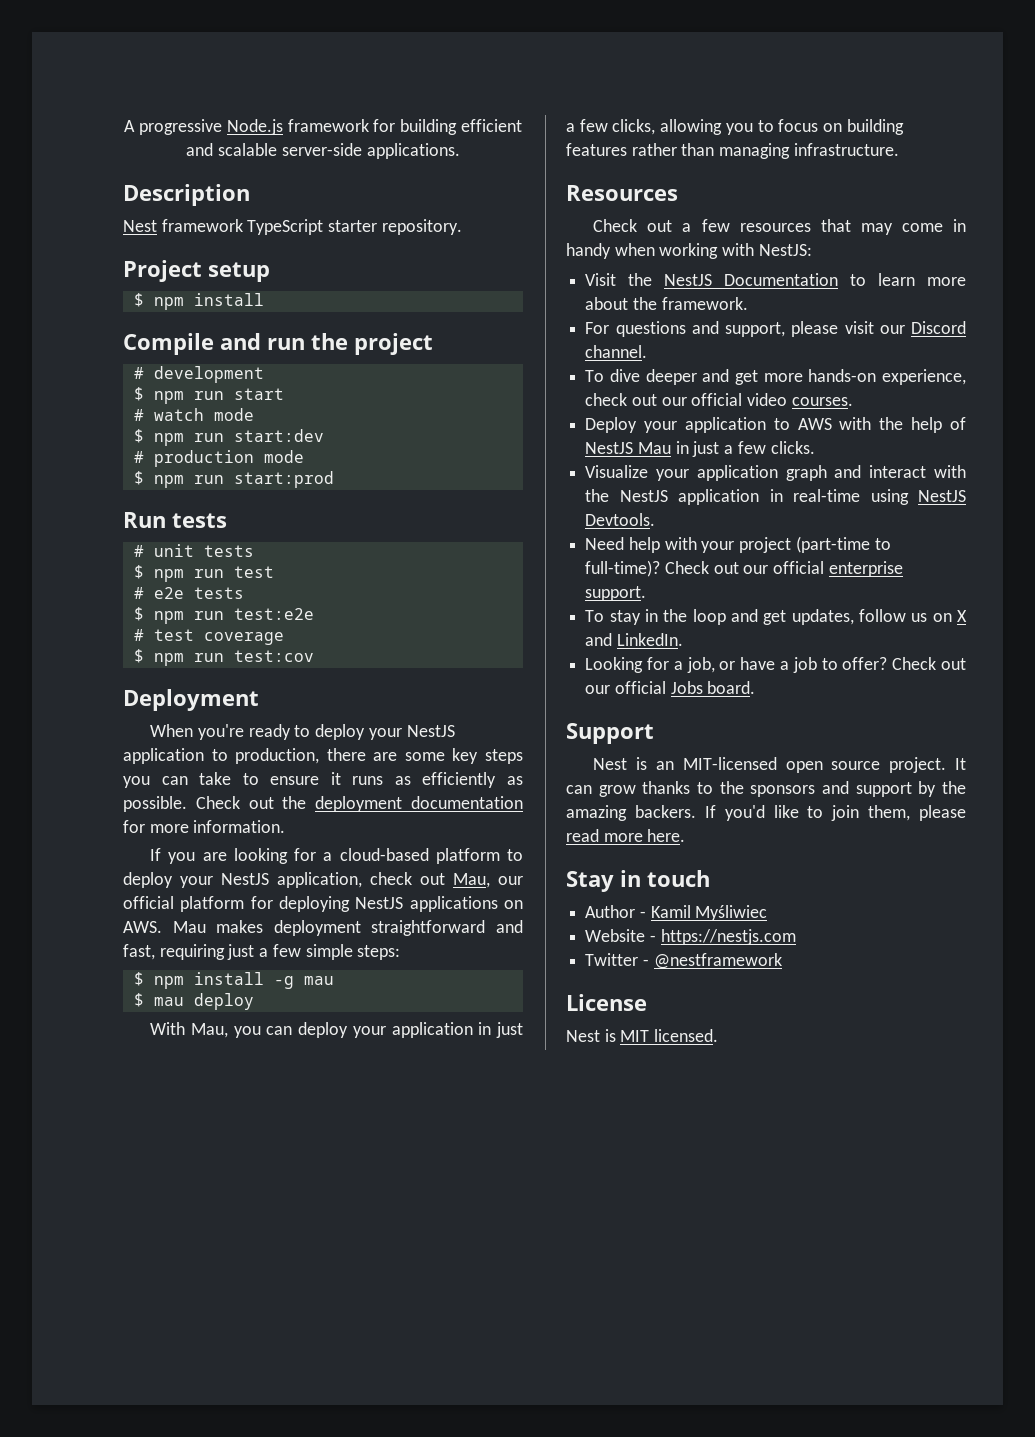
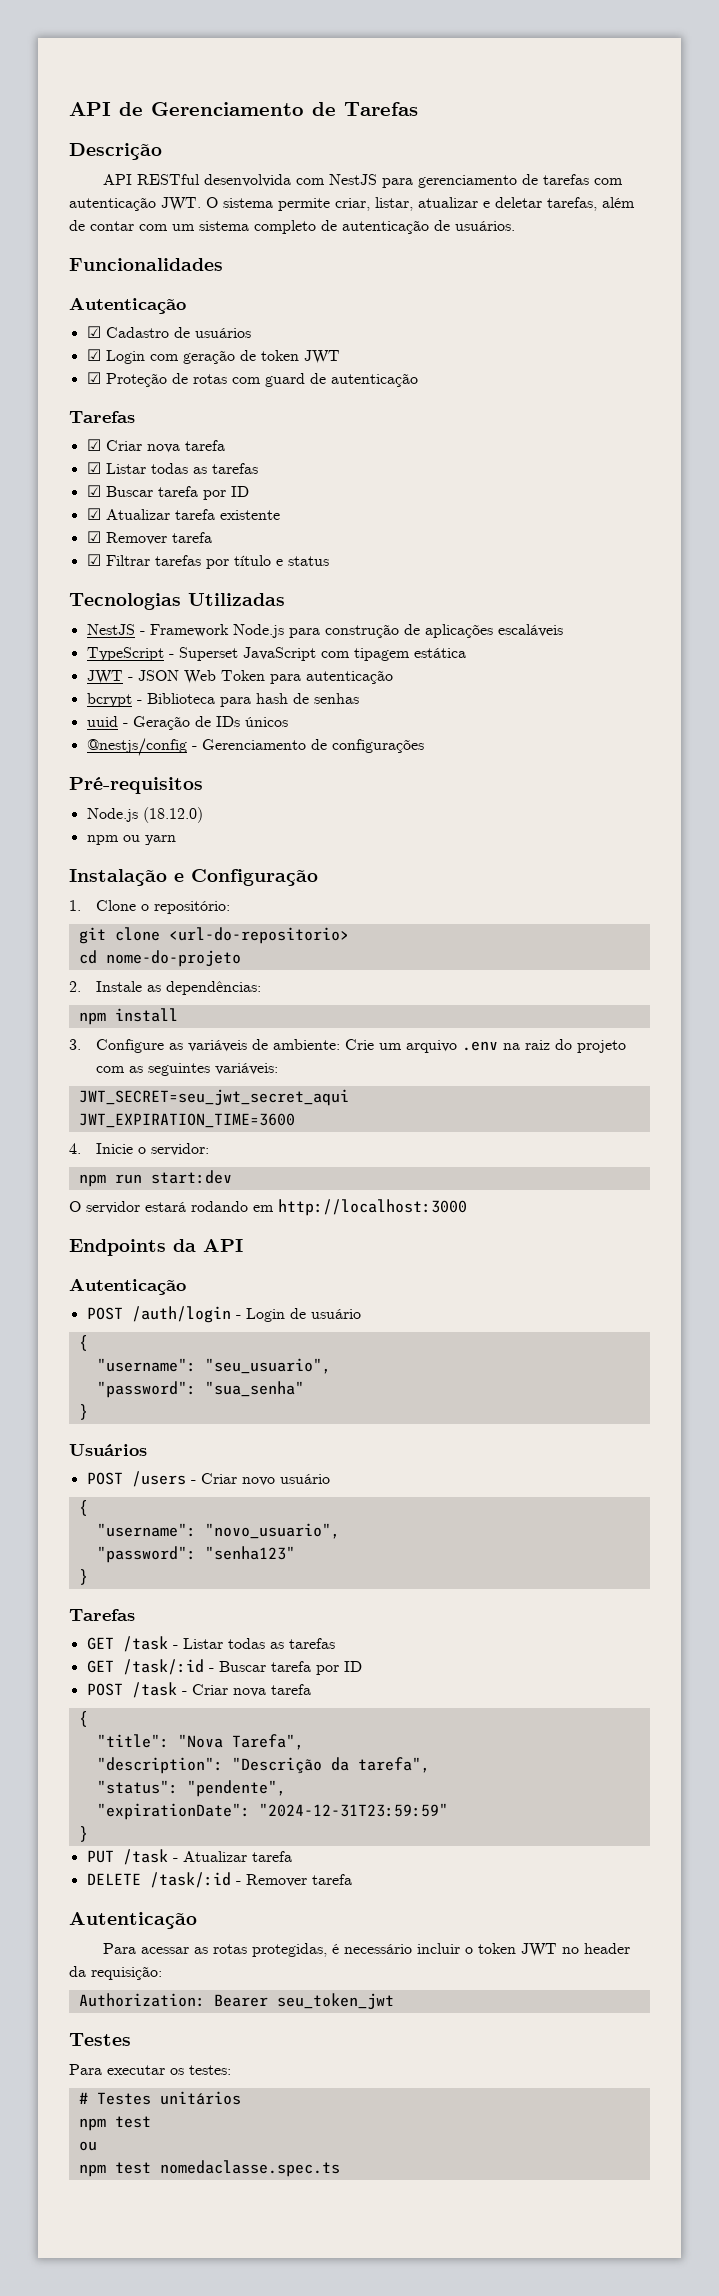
[124,119,522,135] [186,143,460,159] [123,184,250,206] [123,219,462,235] [123,260,270,282] [133,293,264,310] [123,333,433,355] [133,366,264,383] [133,387,284,404] [133,408,254,421] [133,429,324,446] [133,450,304,467] [133,471,334,488] [123,512,227,528] [133,544,254,557] [133,565,274,582] [133,587,244,599] [133,607,314,624] [133,629,284,645] [133,649,314,666] [123,689,259,711] [150,724,455,740] [123,748,523,764] [123,772,523,788] [123,796,523,812] [123,820,286,833] [150,848,523,864] [123,872,523,888] [123,896,523,912] [123,920,523,936] [123,944,401,960] [133,972,334,989] [133,993,254,1010] [150,1022,523,1038] [566,119,904,135] [566,143,899,159] [566,185,678,201] [593,219,967,235] [566,243,812,259] [585,273,966,286] [585,297,748,310] [585,321,966,337] [585,345,648,358] [585,369,966,385] [585,393,853,406] [585,417,966,433] [585,441,815,457] [585,465,966,481] [585,489,966,505] [585,513,656,526] [585,536,891,553] [585,560,903,577] [585,586,647,601] [585,609,967,625] [585,633,683,646] [585,657,966,673] [585,681,756,694] [566,723,654,744] [593,757,966,773] [566,781,966,797] [566,805,966,821] [566,829,686,842] [566,870,710,892] [585,905,768,921] [585,929,796,945] [585,953,782,969] [566,994,647,1011] [566,1029,719,1042] A progressive Node.js framework for building efficient and scalable server-side applications. // Description // Nest framework TypeScript starter repository. // Project setup // $ npm install // Compile and run the project // # development // $ npm run start // # watch mode // $ npm run start:dev // # production mode // $ npm run start:prod // Run tests // # unit tests // $ npm run test // # e2e tests // $ npm run test:e2e // # test coverage // $ npm run test:cov // Deployment // When you're ready to deploy your NestJS application to production, there are some key steps you can take to ensure it runs as efficiently as possible. Check out the deployment documentation for more information. // If you are looking for a cloud-based platform to deploy your NestJS application, check out Mau, our official platform for deploying NestJS applications on AWS. Mau makes deployment straightforward and fast, requiring just a few simple steps: // $ npm install -g mau // $ mau deploy // With Mau, you can deploy your application in just a few clicks, allowing you to focus on building features rather than managing infrastructure. // Resources // Check out a few resources that may come in handy when working with NestJS: // Visit the NestJS Documentation to learn more about the framework. // For questions and support, please visit our Discord channel. // To dive deeper and get more hands-on experience, check out our official video courses. // Deploy your application to AWS with the help of NestJS Mau in just a few clicks. // Visualize your application graph and interact with the NestJS application in real-time using NestJS Devtools. // Need help with your project (part-time to full-time)? Check out our official enterprise support. // To stay in the loop and get updates, follow us on X and LinkedIn. // Looking for a job, or have a job to offer? Check out our official Jobs board. // Support // Nest is an MIT-licensed open source project. It can grow thanks to the sponsors and support by the amazing backers. If you'd like to join them, please read more here. // Stay in touch // Author - Kamil Myśliwiec // Website - https://nestjs.com // Twitter - @nestframework // License // Nest is MIT licensed. -> [69,102,418,116] [69,143,162,160] [103,174,624,188] [69,197,635,211] [69,220,515,234] [69,258,223,271] [69,297,186,314] [86,326,251,338] [86,349,340,364] [86,372,418,387] [69,411,135,423] [86,439,225,453] [86,462,258,474] [86,485,249,500] [86,508,280,520] [86,531,212,545] [86,554,329,569] [69,593,285,610] [86,624,563,638] [86,647,466,661] [86,670,393,684] [86,693,359,707] [86,716,288,730] [86,738,424,756] [69,777,203,794] [86,807,203,823] [86,835,176,845] [69,869,318,886] [69,900,231,914] [78,927,349,944] [78,950,241,967] [69,981,262,995] [78,1008,178,1025] [69,1039,627,1053] [96,1063,279,1076] [78,1089,349,1106] [78,1113,295,1128] [69,1143,210,1156] [78,1170,232,1187] [69,1199,467,1216] [69,1239,243,1256] [69,1278,186,1295] [86,1306,361,1323] [78,1335,88,1351] [96,1358,331,1374] [96,1381,304,1398] [78,1404,88,1420] [69,1444,147,1456] [86,1471,330,1487] [78,1500,88,1516] [96,1523,340,1539] [96,1546,295,1563] [78,1569,88,1585] [69,1609,135,1621] [86,1636,335,1652] [86,1659,362,1675] [86,1682,311,1698] [78,1711,88,1727] [96,1734,304,1750] [96,1757,430,1774] [96,1780,286,1797] [96,1803,448,1820] [78,1826,88,1842] [86,1849,292,1865] [86,1872,352,1888] [69,1912,197,1929] [103,1943,631,1957] [69,1966,162,1980] [78,1993,394,2010] [69,2033,131,2046] [69,2064,231,2075] [78,2091,241,2105] [78,2116,151,2131] [78,2141,97,2151] [78,2160,340,2177] API de Gerenciamento de Tarefas // Descrição // API RESTful desenvolvida com NestJS para gerenciamento de tarefas com autenticação JWT. O sistema permite criar, listar, atualizar e deletar tarefas, além de contar com um sistema completo de autenticação de usuários. // Funcionalidades // Autenticação // ☑ Cadastro de usuários // ☑ Login com geração de token JWT // ☑ Proteção de rotas com guard de autenticação // Tarefas // ☑ Criar nova tarefa // ☑ Listar todas as tarefas // ☑ Buscar tarefa por ID // ☑ Atualizar tarefa existente // ☑ Remover tarefa // ☑ Filtrar tarefas por título e status // Tecnologias Utilizadas // NestJS - Framework Node.js para construção de aplicações escaláveis // TypeScript - Superset JavaScript com tipagem estática // JWT - JSON Web Token para autenticação // bcrypt - Biblioteca para hash de senhas // uuid - Geração de IDs únicos // @nestjs/config - Gerenciamento de configurações // Pré-requisitos // Node.js (18.12.0) // npm ou yarn // Instalação e Configuração // 1. Clone o repositório: // git clone <url-do-repositorio> // cd nome-do-projeto // 2. Instale as dependências: // npm install // 3. Configure as variáveis de ambiente: Crie um arquivo .env na raiz do projeto com as seguintes variáveis: // JWT_SECRET=seu_jwt_secret_aqui // JWT_EXPIRATION_TIME=3600 // 4. Inicie o servidor: // npm run start:dev // O servidor estará rodando em http://localhost:3000 // Endpoints da API // Autenticação // POST /auth/login - Login de usuário // { // "username": "seu_usuario", // "password": "sua_senha" // } // Usuários // POST /users - Criar novo usuário // { // "username": "novo_usuario", // "password": "senha123" // } // Tarefas // GET /task - Listar todas as tarefas // GET /task/:id - Buscar tarefa por ID // POST /task - Criar nova tarefa // { // "title": "Nova Tarefa", // "description": "Descrição da tarefa", // "status": "pendente", // "expirationDate": "2024-12-31T23:59:59" // } // PUT /task - Atualizar tarefa // DELETE /task/:id - Remover tarefa // Autenticação // Para acessar as rotas protegidas, é necessário incluir o token JWT no header da requisição: // Authorization: Bearer seu_token_jwt // Testes // Para executar os testes: // # Testes unitários // npm test // ou // npm test nomedaclasse.spec.ts

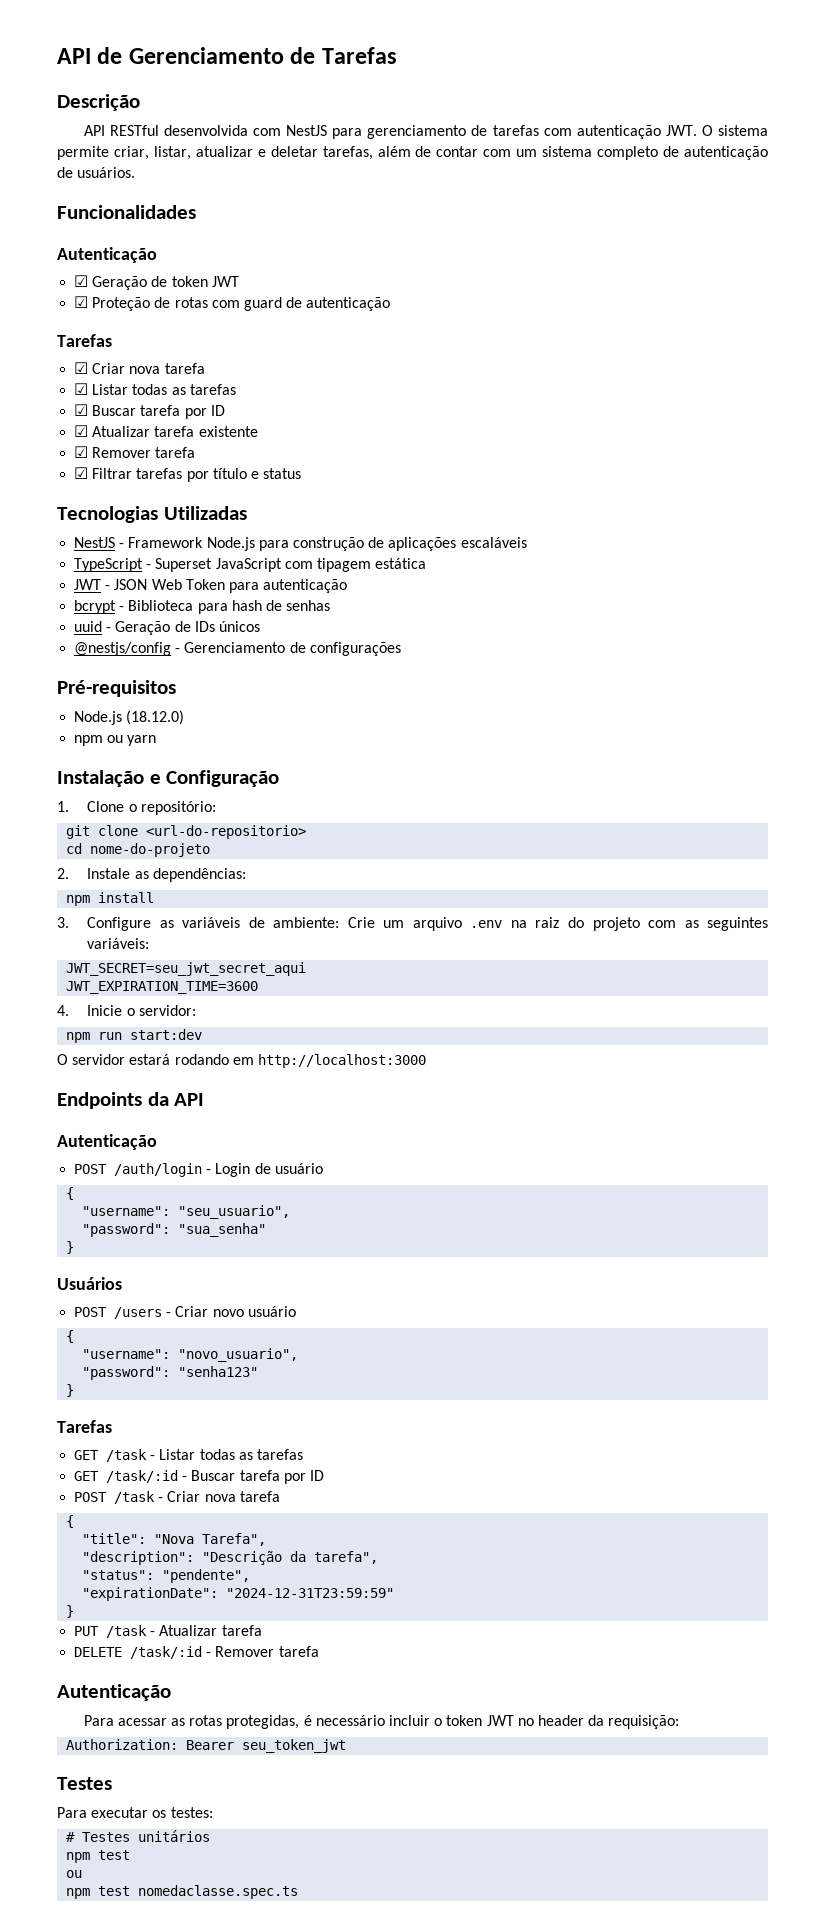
[105,327,251,338] [86,349,235,364] Cadastro de usuários // ☑ Login com geração -> [92,276,148,290] Geração

